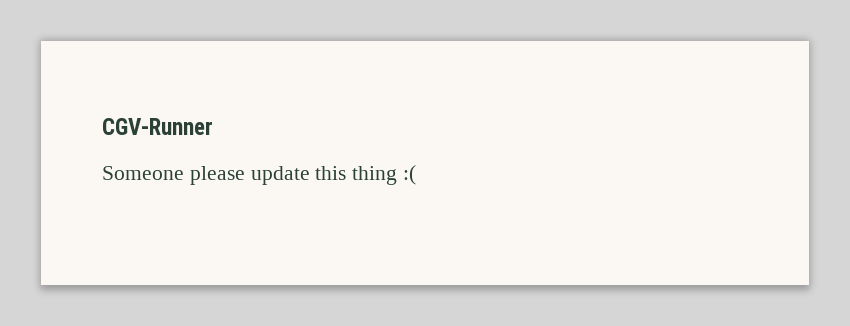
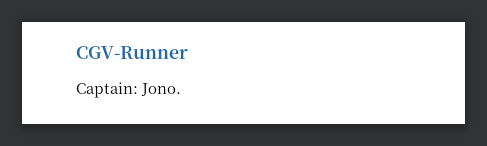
[102,165,417,185] Someone please update this thing :( -> [76,82,182,98] Captain: Jono.

